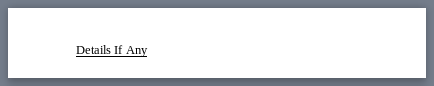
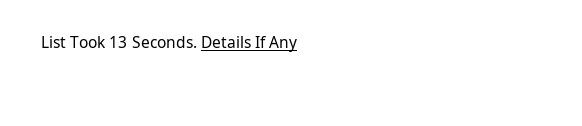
(76, 49) none -> [41,36,197,48] List Took 13 Seconds.

